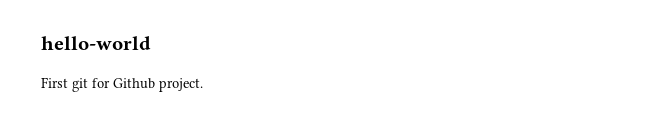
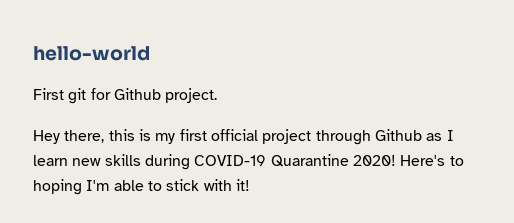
(203, 85) none -> [33,129,454,145] [33,154,464,170] [33,179,250,195] // Hey there, this is my first official project through Github as I learn new skills during COVID-19 Quarantine 2020! Here's to hoping I'm able to stick with it!

